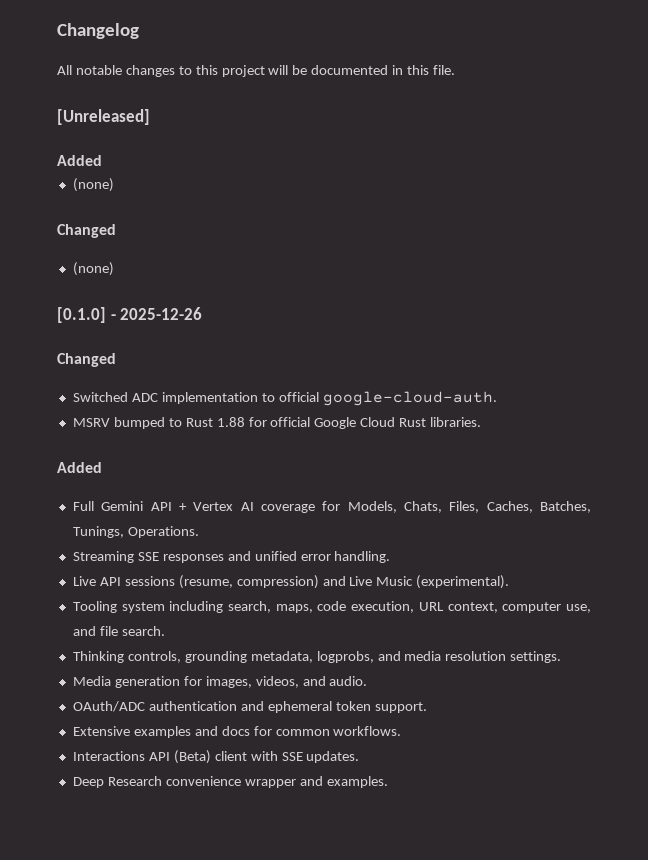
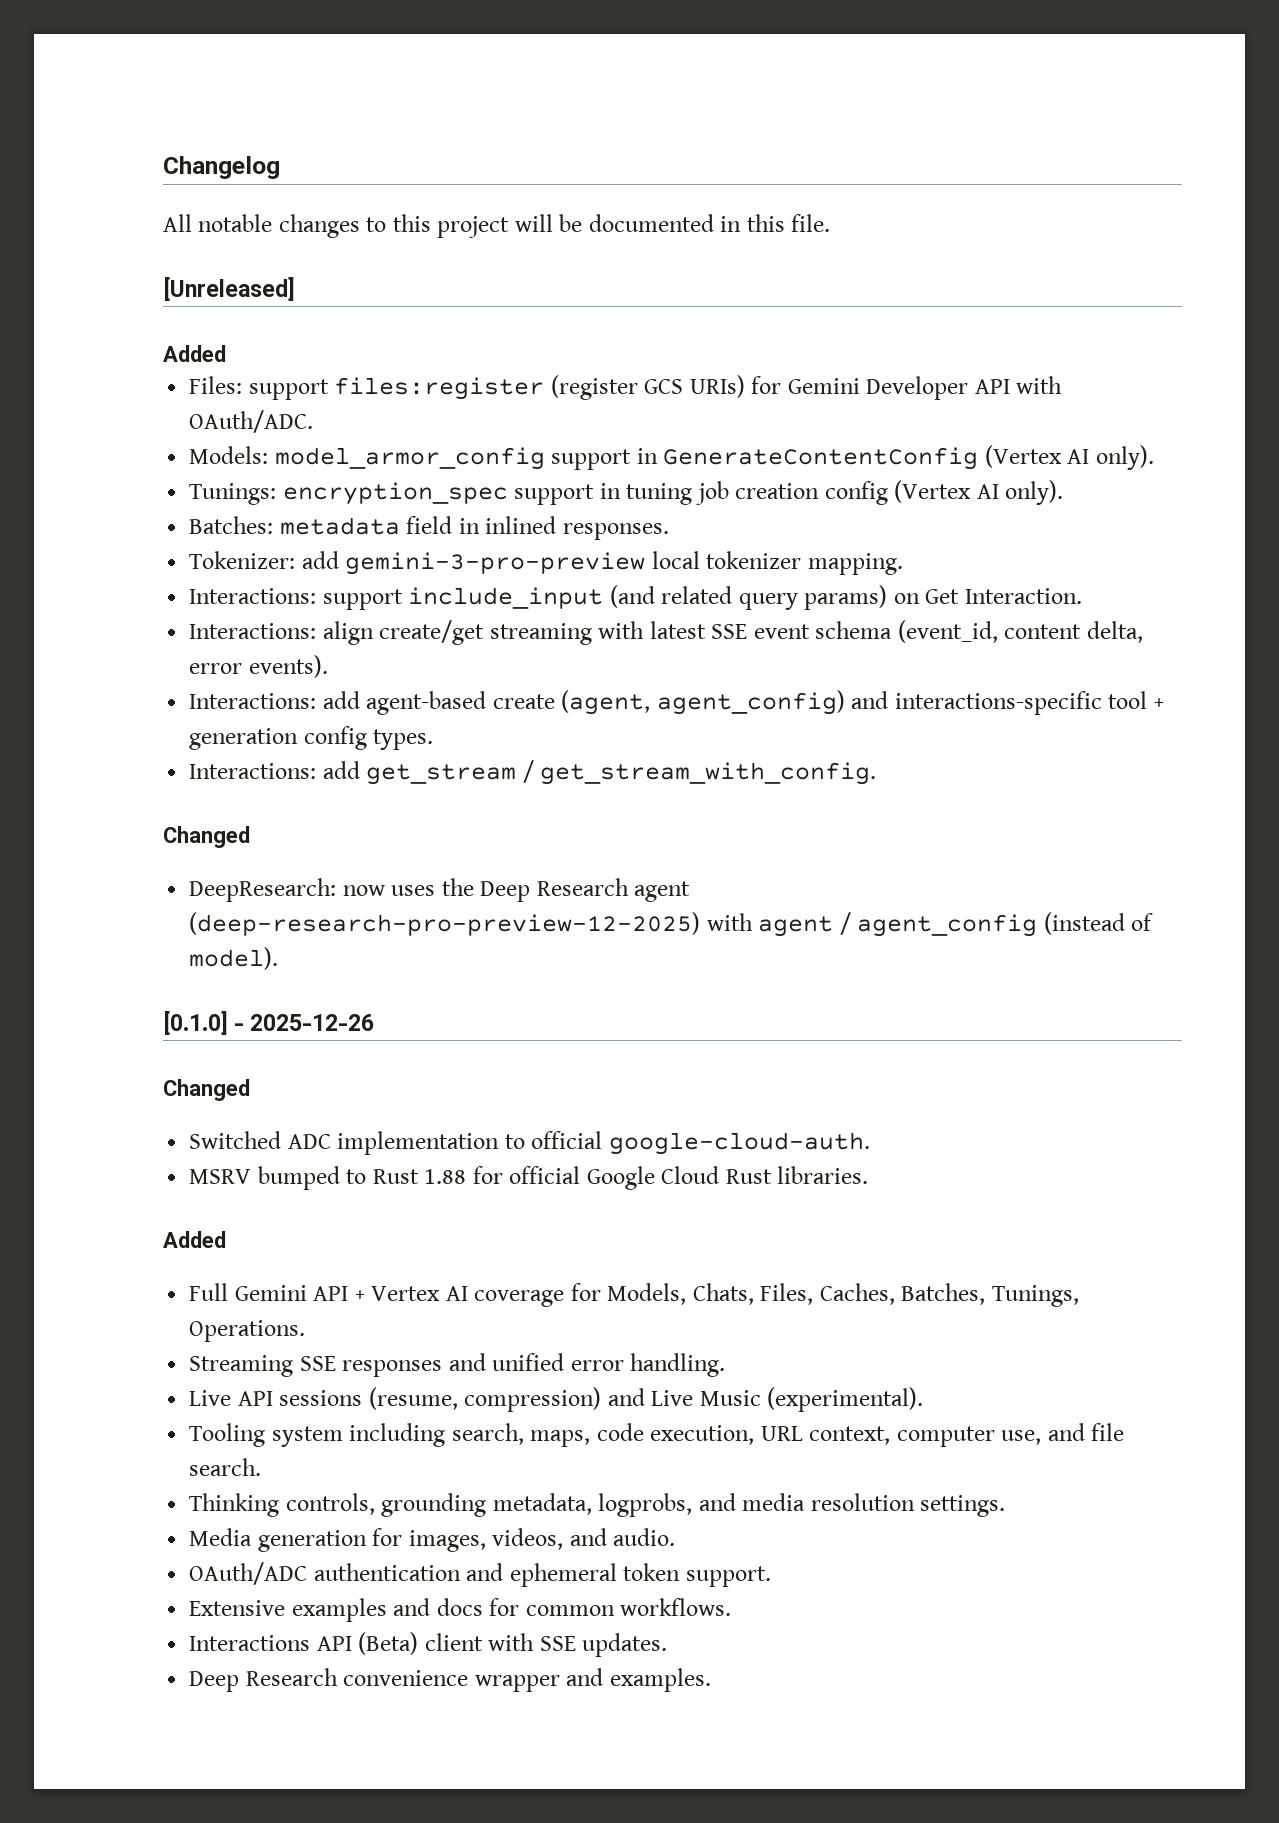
[72,178,114,192] [57,224,116,238] [72,262,114,276] (none) // Changed // (none) -> [189,375,1063,400] [189,410,314,433] [189,445,1154,470] [189,480,1064,505] [189,516,669,540] [189,551,903,575] [189,585,1082,610] [189,620,1143,645] [189,655,328,678] [189,690,1164,715] [189,726,434,750] [189,760,877,785] [163,826,250,848] [189,878,691,902] [189,912,1154,937] [189,947,279,970] Files: support files:register (register GCS URIs) for Gemini Developer API with OAuth/ADC. // Models: model_armor_config support in GenerateContentConfig (Vertex AI only). // Tunings: encryption_spec support in tuning job creation config (Vertex AI only). // Batches: metadata field in inlined responses. // Tokenizer: add gemini-3-pro-preview local tokenizer mapping. // Interactions: support include_input (and related query params) on Get Interaction. // Interactions: align create/get streaming with latest SSE event schema (event_id, content delta, error events). // Interactions: add agent-based create (agent, agent_config) and interactions-specific tool + generation config types. // Interactions: add get_stream / get_stream_with_config. // Changed // DeepResearch: now uses the Deep Research agent (deep-research-pro-preview-12-2025) with agent / agent_config (instead of model).

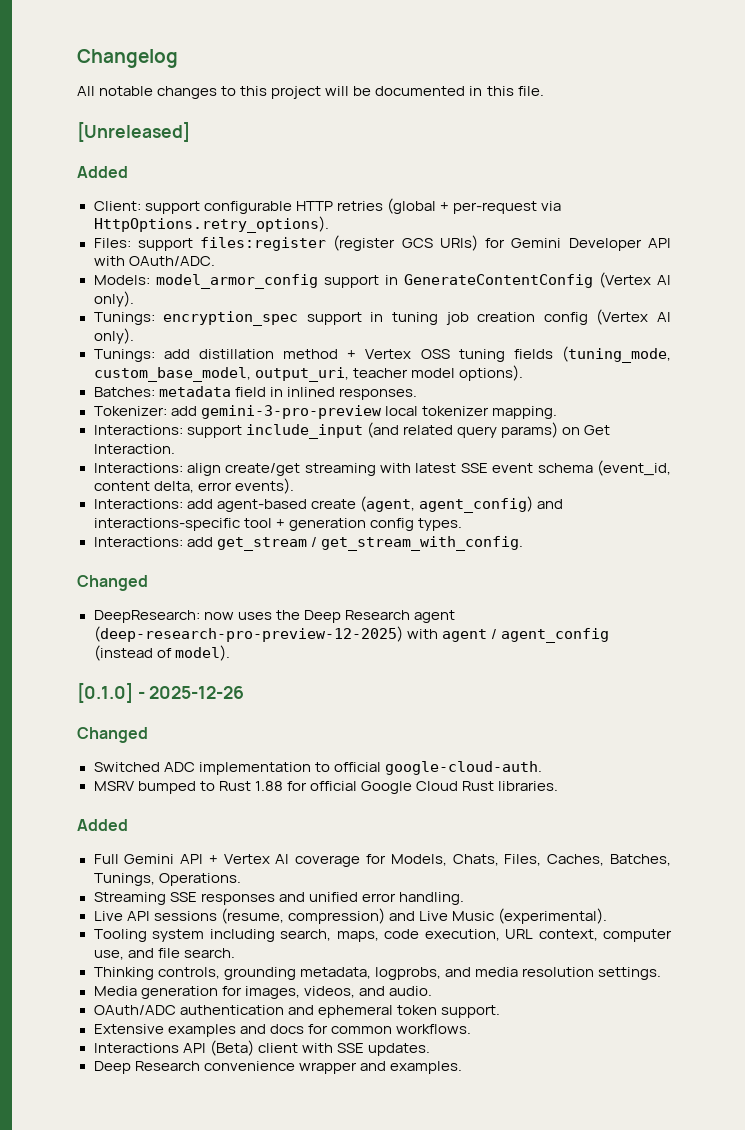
(226, 353) none -> [93,198,561,214] [93,216,329,233] // Client: support configurable HTTP retries (global + per-request via HttpOptions.retry_options).
(1064, 492) none -> [93,346,672,363] [93,365,523,382] // Tunings: add distillation method + Vertex OSS tuning fields (tuning_mode, custom_base_model, output_uri, teacher model options).

